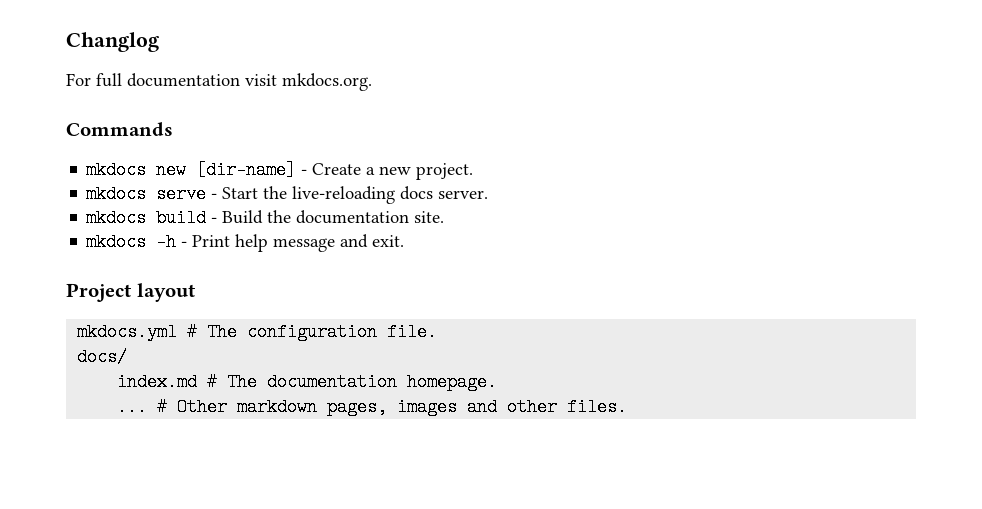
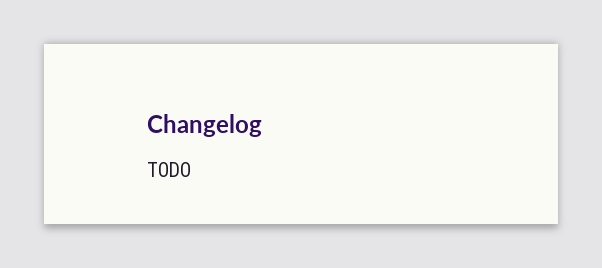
[66,32,159,52] [66,73,372,91] [66,122,173,136] [86,161,474,180] [86,185,489,204] [86,209,445,227] [86,233,405,252] [66,283,195,302] [77,323,438,341] [77,348,128,366] [117,373,498,391] [117,398,628,416] Changlog // For full documentation visit mkdocs.org. // Commands // mkdocs new [dir-name] - Create a new project. // mkdocs serve - Start the live-reloading docs server. // mkdocs build - Build the documentation site. // mkdocs -h - Print help message and exit. // Project layout // mkdocs.yml # The configuration file. // docs/ // index.md # The documentation homepage. // ... # Other markdown pages, images and other files. -> [147,114,262,137] [147,162,191,177] Changelog // TODO

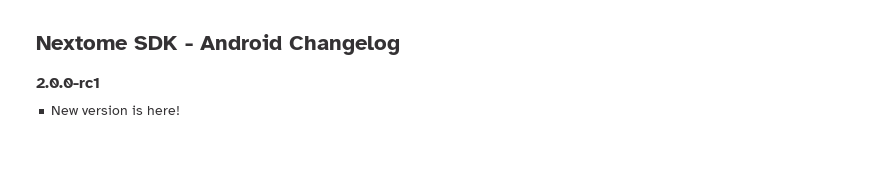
[147,114,262,137] [147,162,191,177] Changelog // TODO -> [36,34,400,55] [36,78,100,88] [51,105,181,115] Nextome SDK - Android Changelog // 2.0.0-rc1 // New version is here!

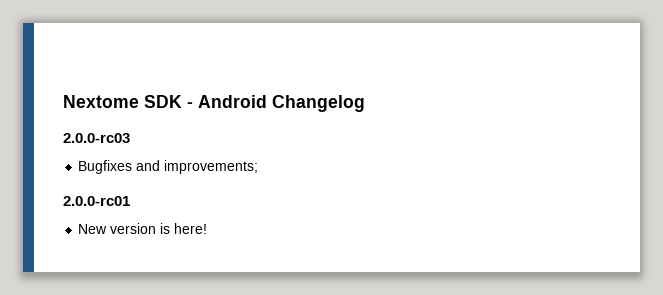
[36,78,100,88] 2.0.0-rc1 -> [63,133,130,143] [78,160,259,174] [63,196,130,206] 2.0.0-rc03 // Bugfixes and improvements; // 2.0.0-rc01

